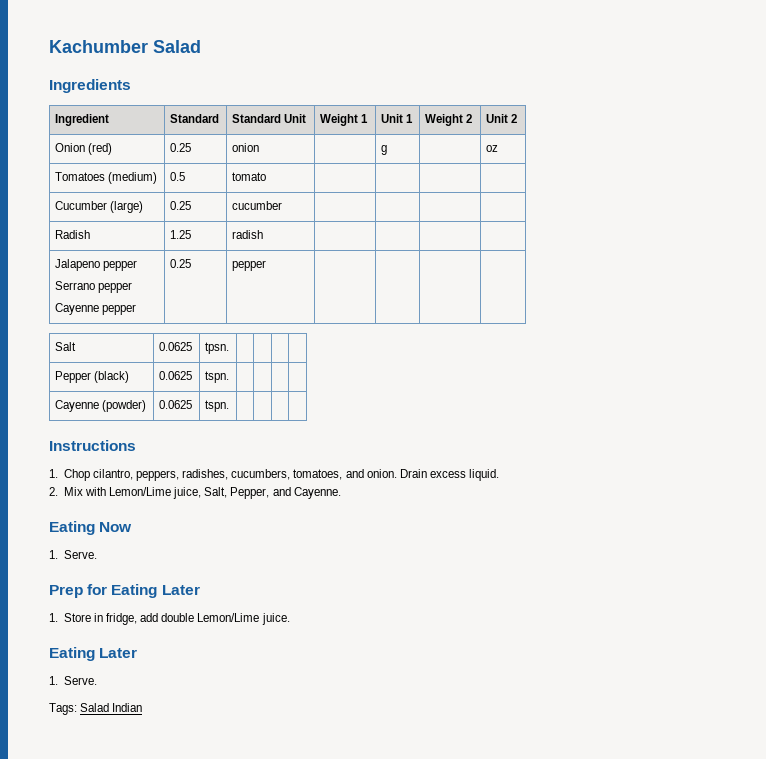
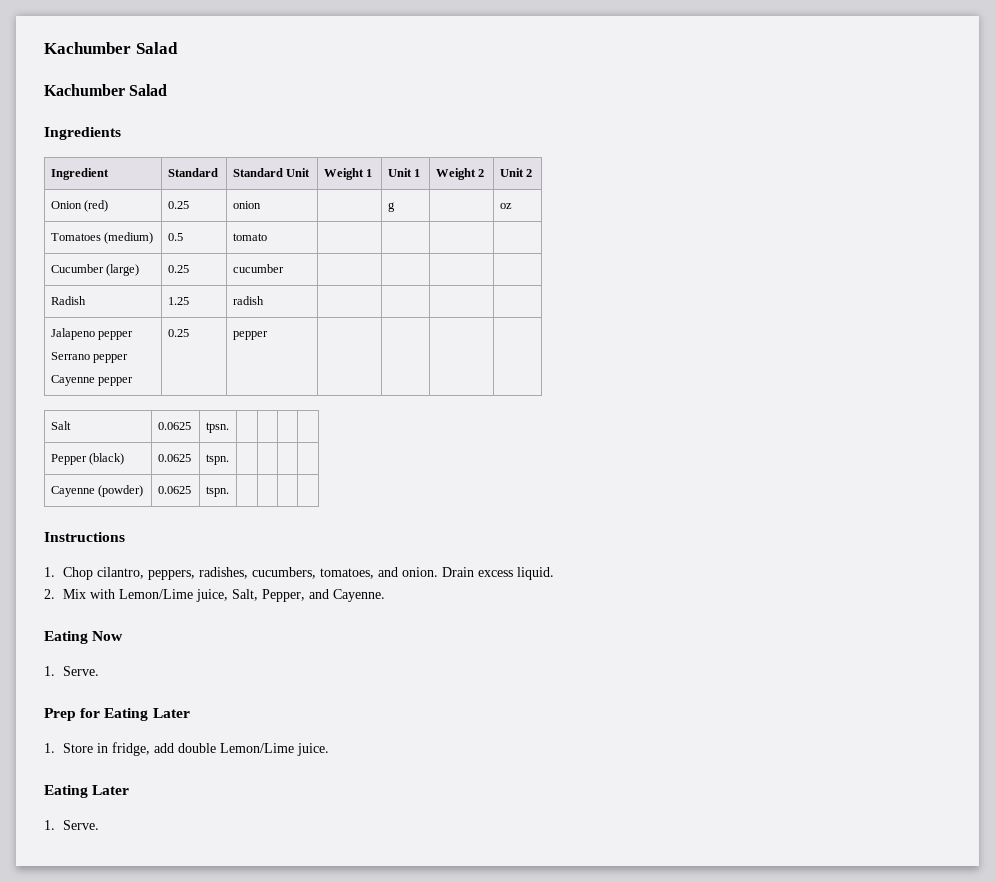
[49,40,201,53] Kachumber Salad -> [44,42,178,54] [44,84,168,96] Kachumber Salad // Kachumber Salad
[49,703,143,715] // Tags: Salad Indian -> (100, 825) none

